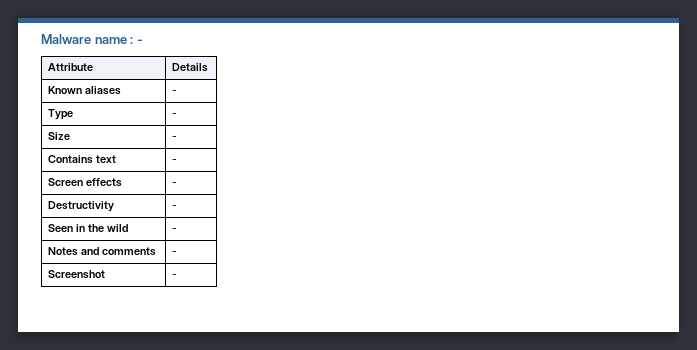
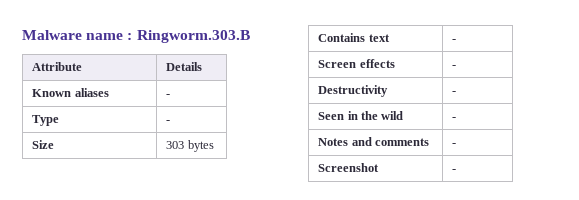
[136,39,143,44] - -> [136,30,250,43] Ringworm.303.B
[172,136,178,140] - -> [166,140,214,152] 303 bytes

